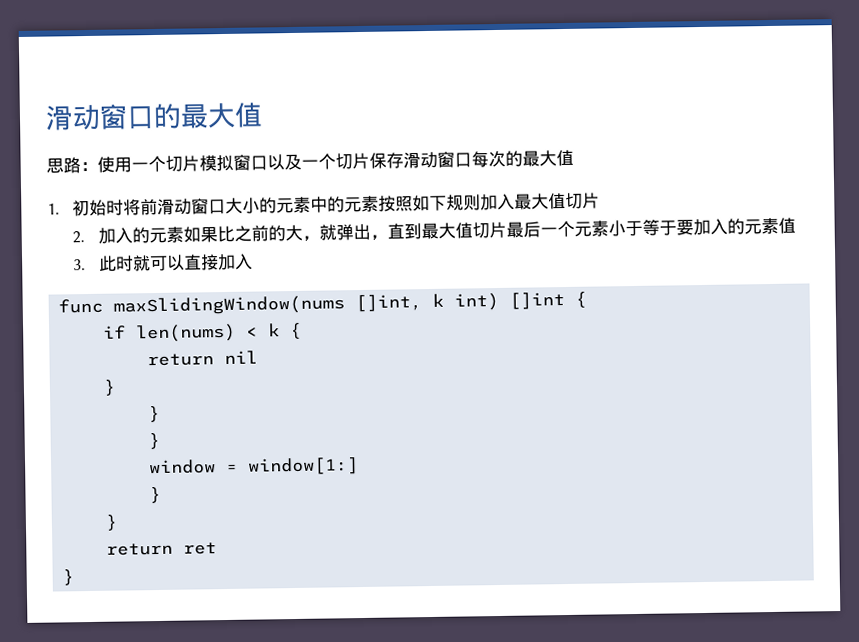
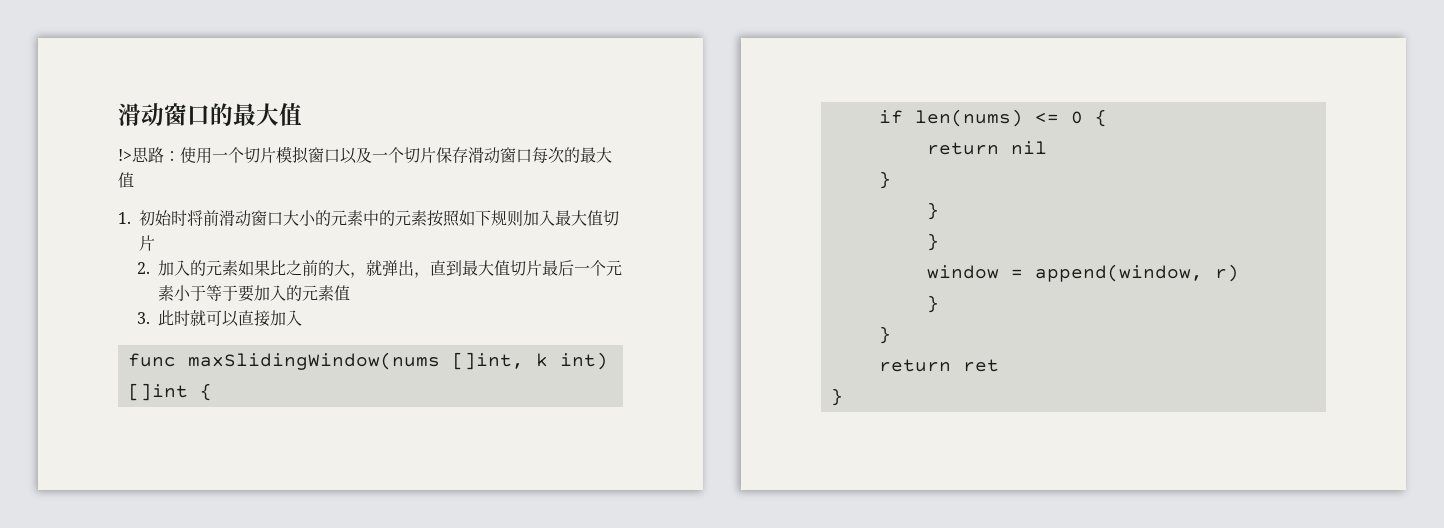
(263, 115) none -> [118,149,132,161] !>
[246,323,281,337] < k -> [1034,111,1083,124] <= 0
[247,457,360,476] window[1:] -> [1034,264,1239,282] append(window, r)

